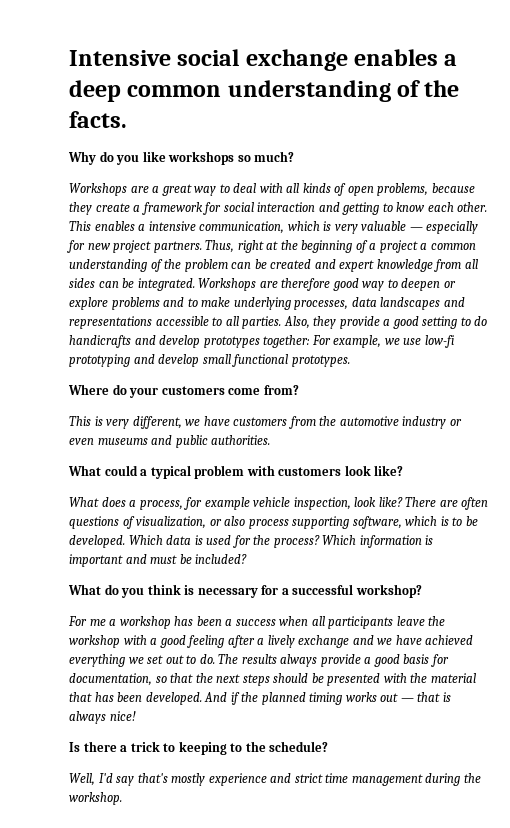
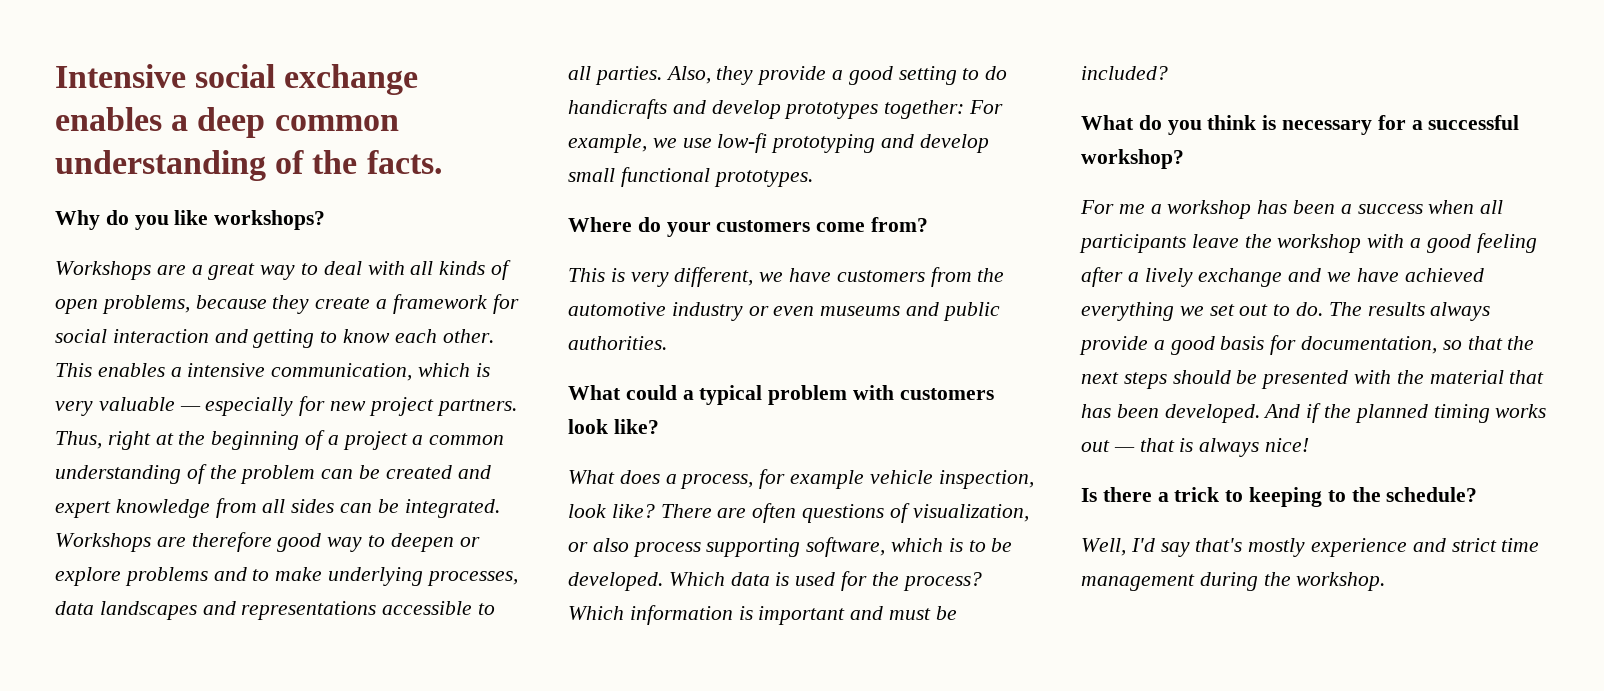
[168,151,295,165] workshops so much? -> [214,210,326,230] workshops?

